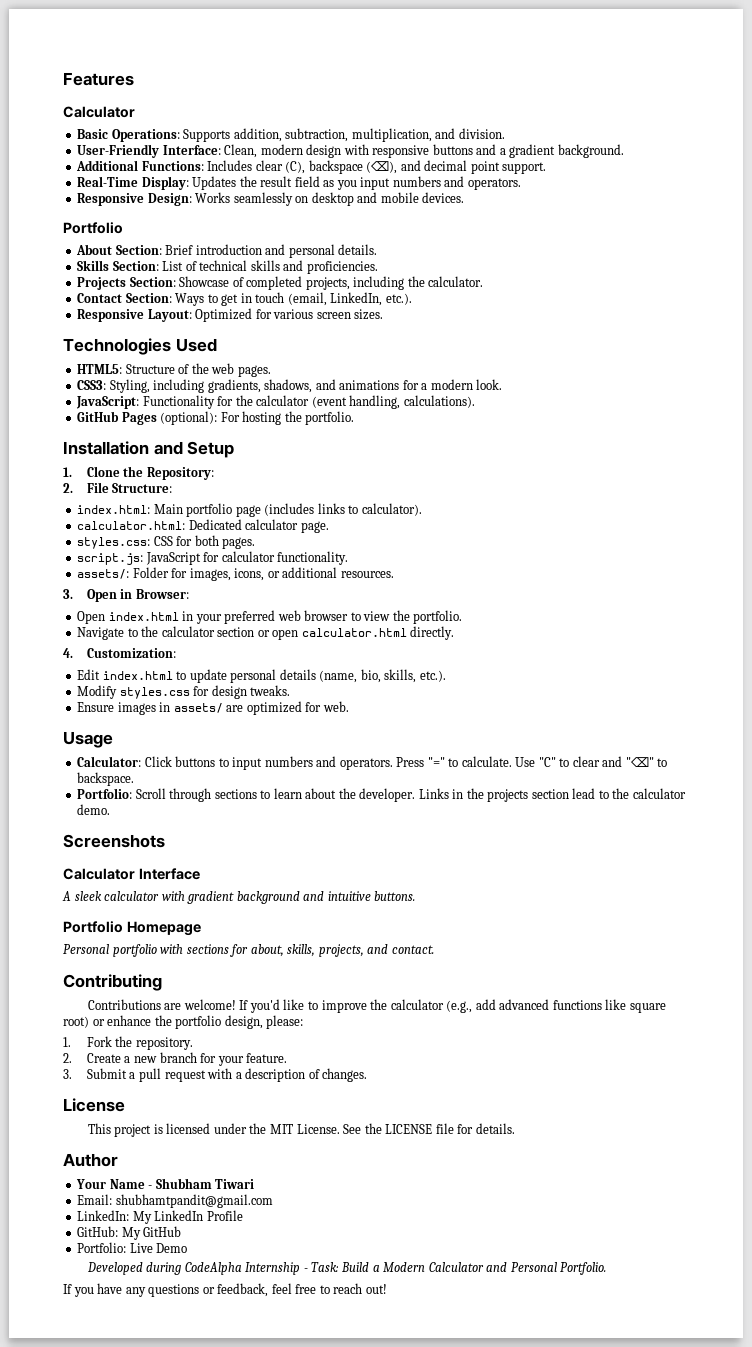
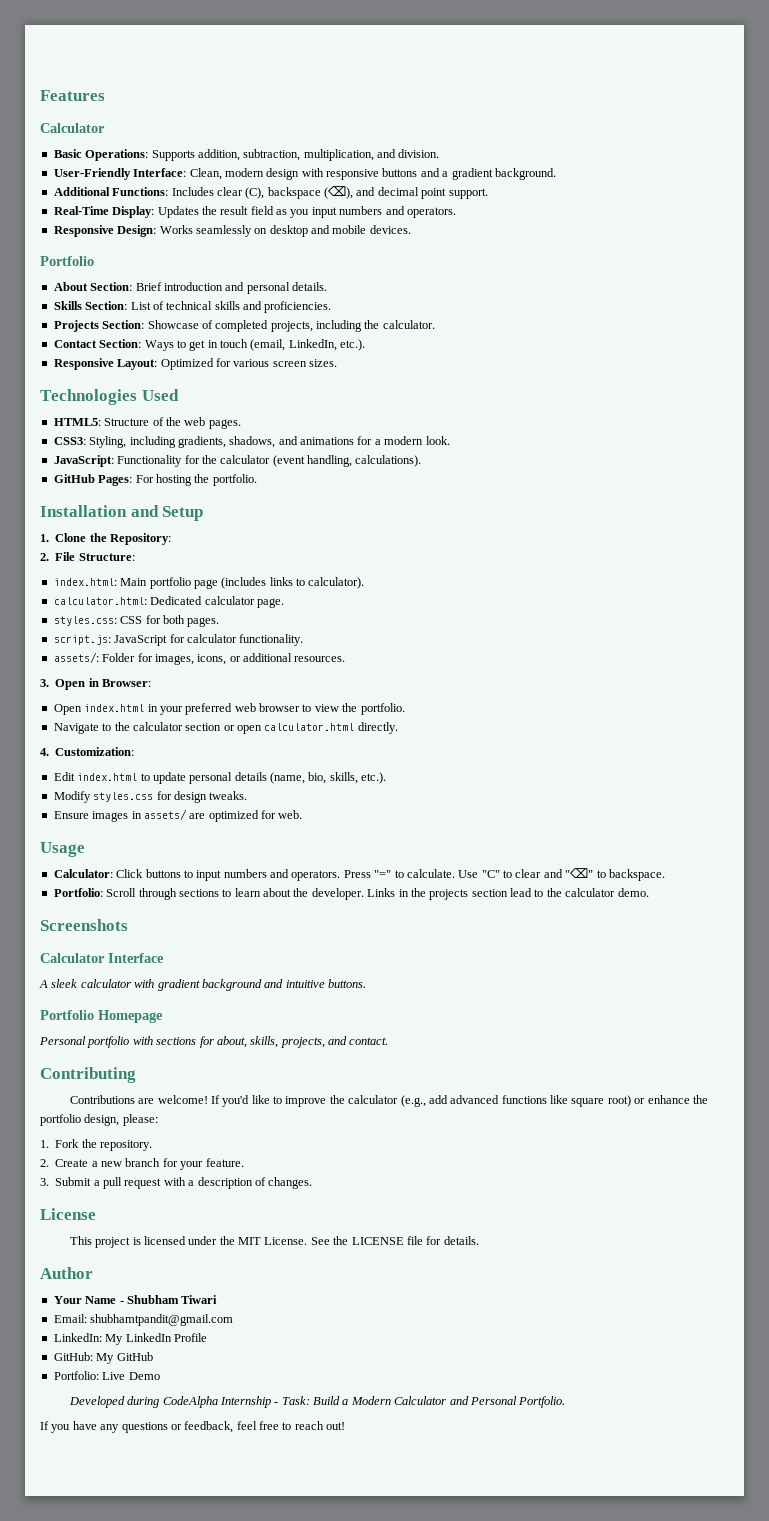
[121,411,218,425] Pages (optional): -> [98,475,133,486] Pages:

